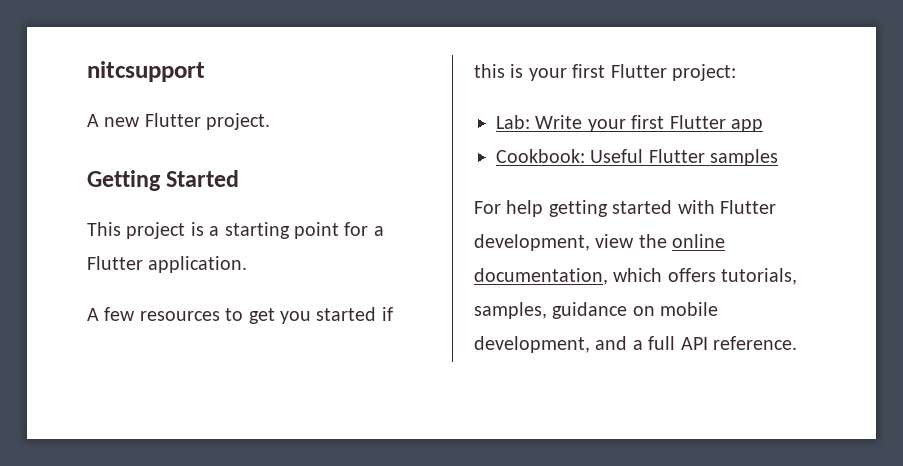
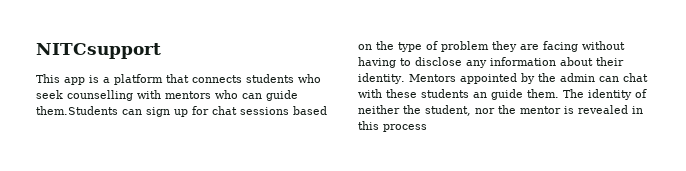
[87,61,205,82] [87,113,271,130] [87,170,240,191] nitcsupport // A new Flutter project. // Getting Started -> [36,43,161,59] NITCsupport
[126,222,186,239] project -> [64,77,85,85] app
[224,222,384,239] [87,256,248,273] [87,307,393,324] [474,64,736,81] [496,115,763,132] [496,149,779,166] [474,200,776,217] [474,234,726,251] [474,268,798,285] [474,302,719,319] [474,336,797,353] starting point for a Flutter application. // A few resources to get you started if this is your first Flutter project: // Lab: Write your first Flutter app // Cookbook: Useful Flutter samples // For help getting started with Flutter development, view the online documentation, which offers tutorials, samples, guidance on mobile development, and a full API reference. -> [114,74,321,85] [36,90,298,101] [36,106,327,117] [358,41,625,52] [358,57,624,68] [358,73,648,84] [358,89,647,100] [358,105,643,116] [358,121,427,132] platform that connects students who seek counselling with mentors who can guide them.Students can sign up for chat sessions based on the type of problem they are facing without having to disclose any information about their identity. Mentors appointed by the admin can chat with these students an guide them. The identity of neither the student, nor the mentor is revealed in this process

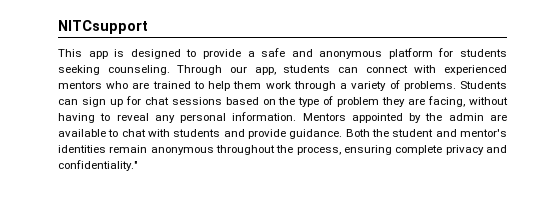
[103,74,321,85] [36,90,298,101] [36,106,118,115] a platform that connects students who seek counselling with mentors who can guide them.Students -> [130,48,507,59] [58,65,507,75] [58,80,507,91] designed to provide a safe and anonymous platform for students seeking counseling. Through our app, students can connect with experienced mentors who are trained to help them work through a variety of problems. Students
[543,41,578,52] facing -> [428,96,466,107] facing,
[415,57,624,68] [358,73,405,84] disclose any information about their identity. -> [116,112,297,123] reveal any personal information.
[598,73,648,82] [358,89,647,100] [358,105,643,116] [358,121,427,132] can chat with these students an guide them. The identity of neither the student, nor the mentor is revealed in this process -> [489,114,507,121] [58,129,507,139] [58,145,507,155] [58,160,138,171] are available to chat with students and provide guidance. Both the student and mentor's identities remain anonymous throughout the process, ensuring complete privacy and confidentiality."

